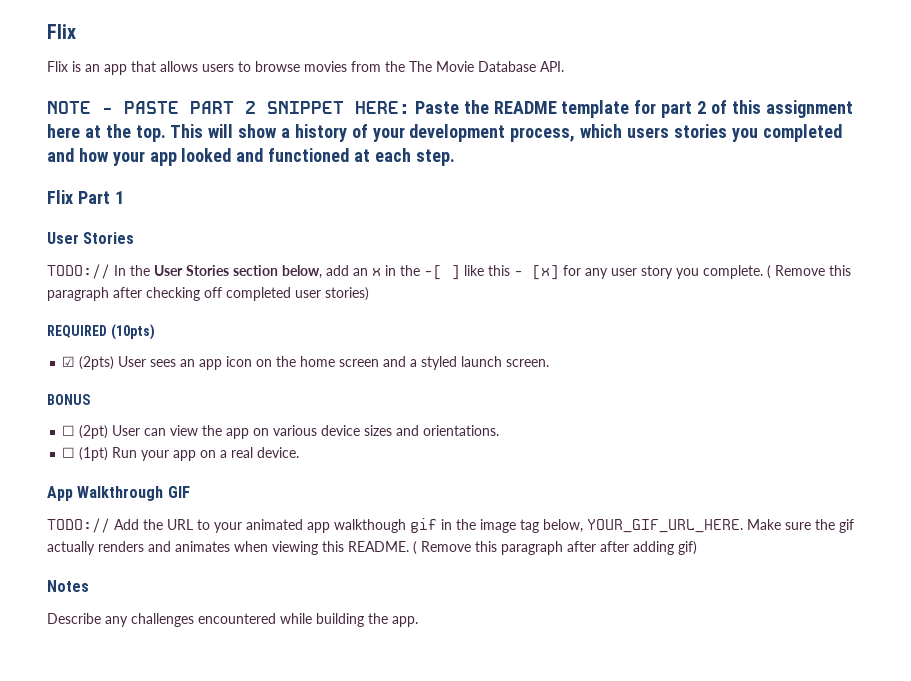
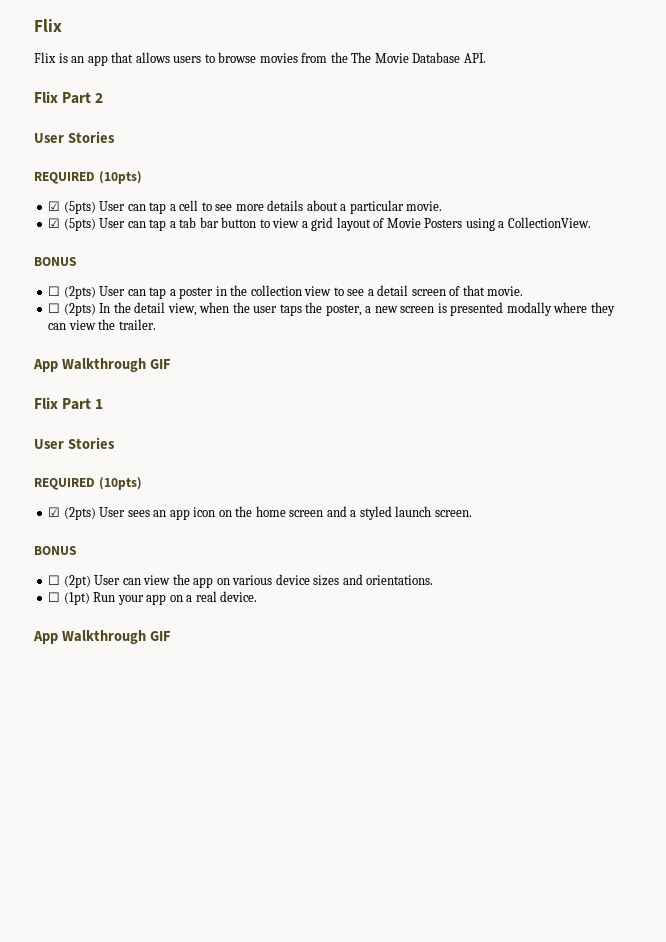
[47,100,853,118] [47,124,842,142] [47,148,455,166] NOTE - PASTE PART 2 SNIPPET HERE: Paste the README template for part 2 of this assignment here at the top. This will show a history of your development process, which users stories you completed and how your app looked and functioned at each step. -> [34,91,104,104] [34,131,115,143] [34,171,142,184] [48,200,443,214] [48,217,591,231] [34,257,77,266] [48,285,524,299] [48,302,615,316] [48,319,156,330] [33,358,171,372] Flix Part 2 // User Stories // REQUIRED (10pts) // ☑ (5pts) User can tap a cell to see more details about a particular movie. // ☑ (5pts) User can tap a tab bar button to view a grid layout of Movie Posters using a CollectionView. // BONUS // ☐ (2pts) User can tap a poster in the collection view to see a detail screen of that movie. // ☐ (2pts) In the detail view, when the user taps the poster, a new screen is presented modally where they can view the trailer. // App Walkthrough GIF
[47,264,851,280] [47,287,369,301] // TODO:// In the User Stories section below, add an x in the -[ ] like this - [x] for any user story you complete. ( Remove this paragraph after checking off completed user stories) -> (115, 443) none
[47,518,854,533] [47,541,697,555] [47,580,89,592] [47,613,418,627] // TODO:// Add the URL to your animated app walkthough gif in the image tag below, YOUR_GIF_URL_HERE. Make sure the gif actually renders and animates when viewing this README. ( Remove this paragraph after after adding gif) // Notes // Describe any challenges encountered while building the app. -> (171, 636) none

